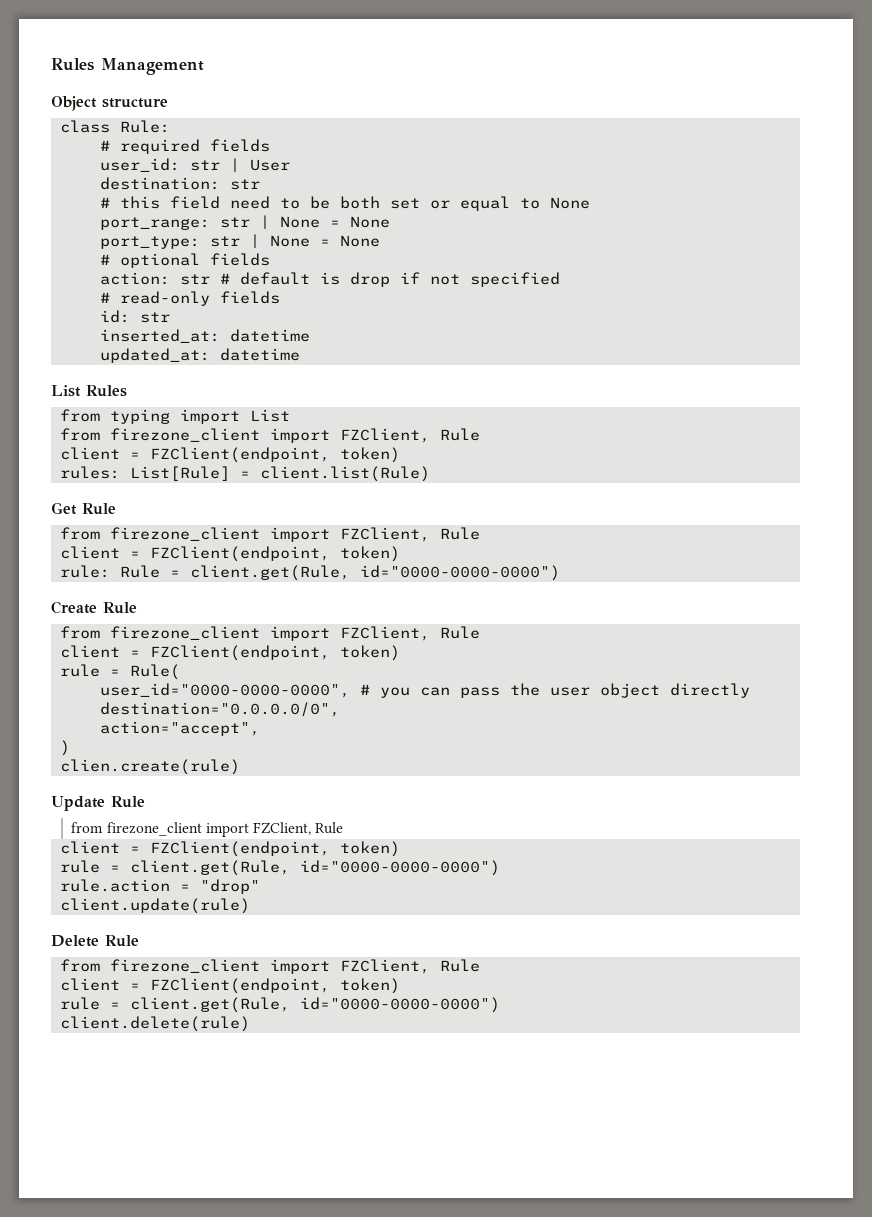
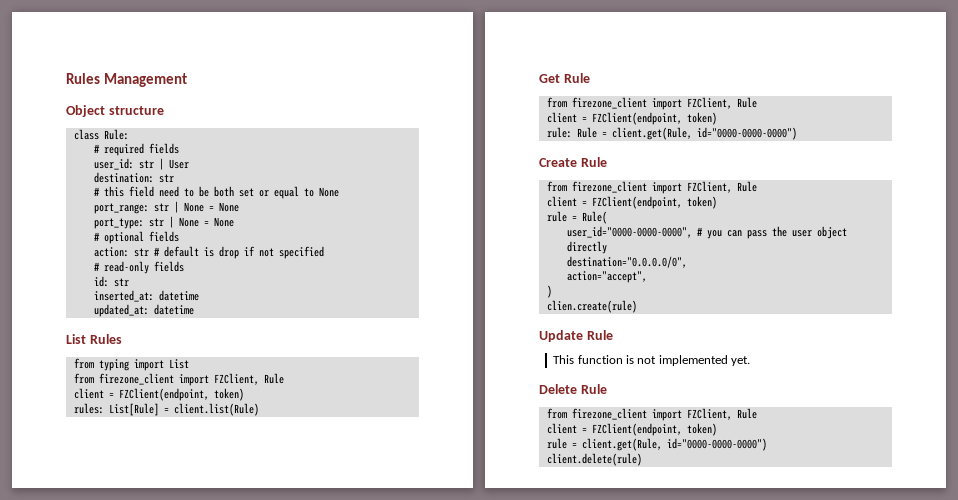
[71,822,344,837] [60,841,401,857] [60,860,501,876] [60,879,261,894] [60,898,251,914] from firezone_client import FZClient, Rule // client = FZClient(endpoint, token) // rule = client.get(Rule, id="0000-0000-0000") // rule.action = "drop" // client.update(rule) -> [553,355,751,366] This function is not implemented yet.

